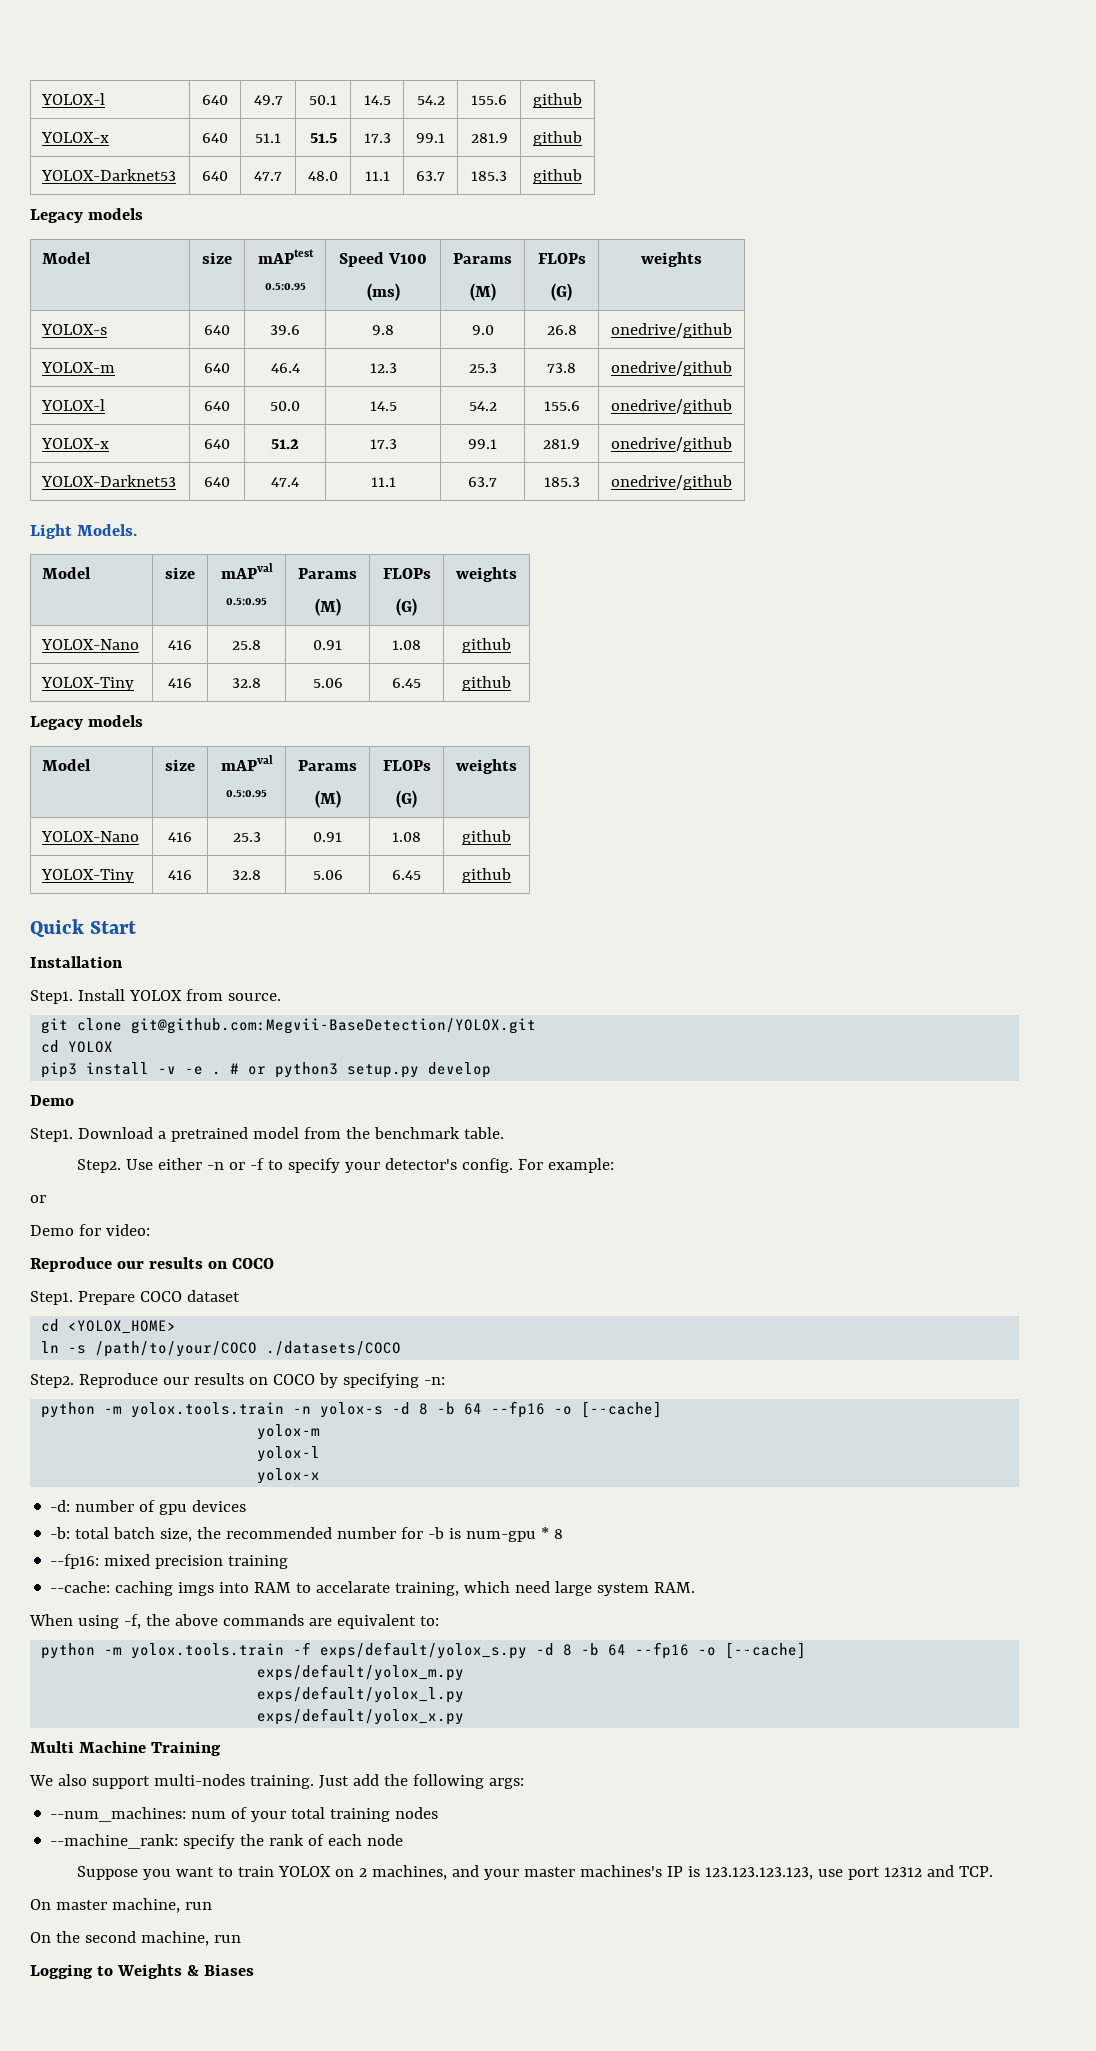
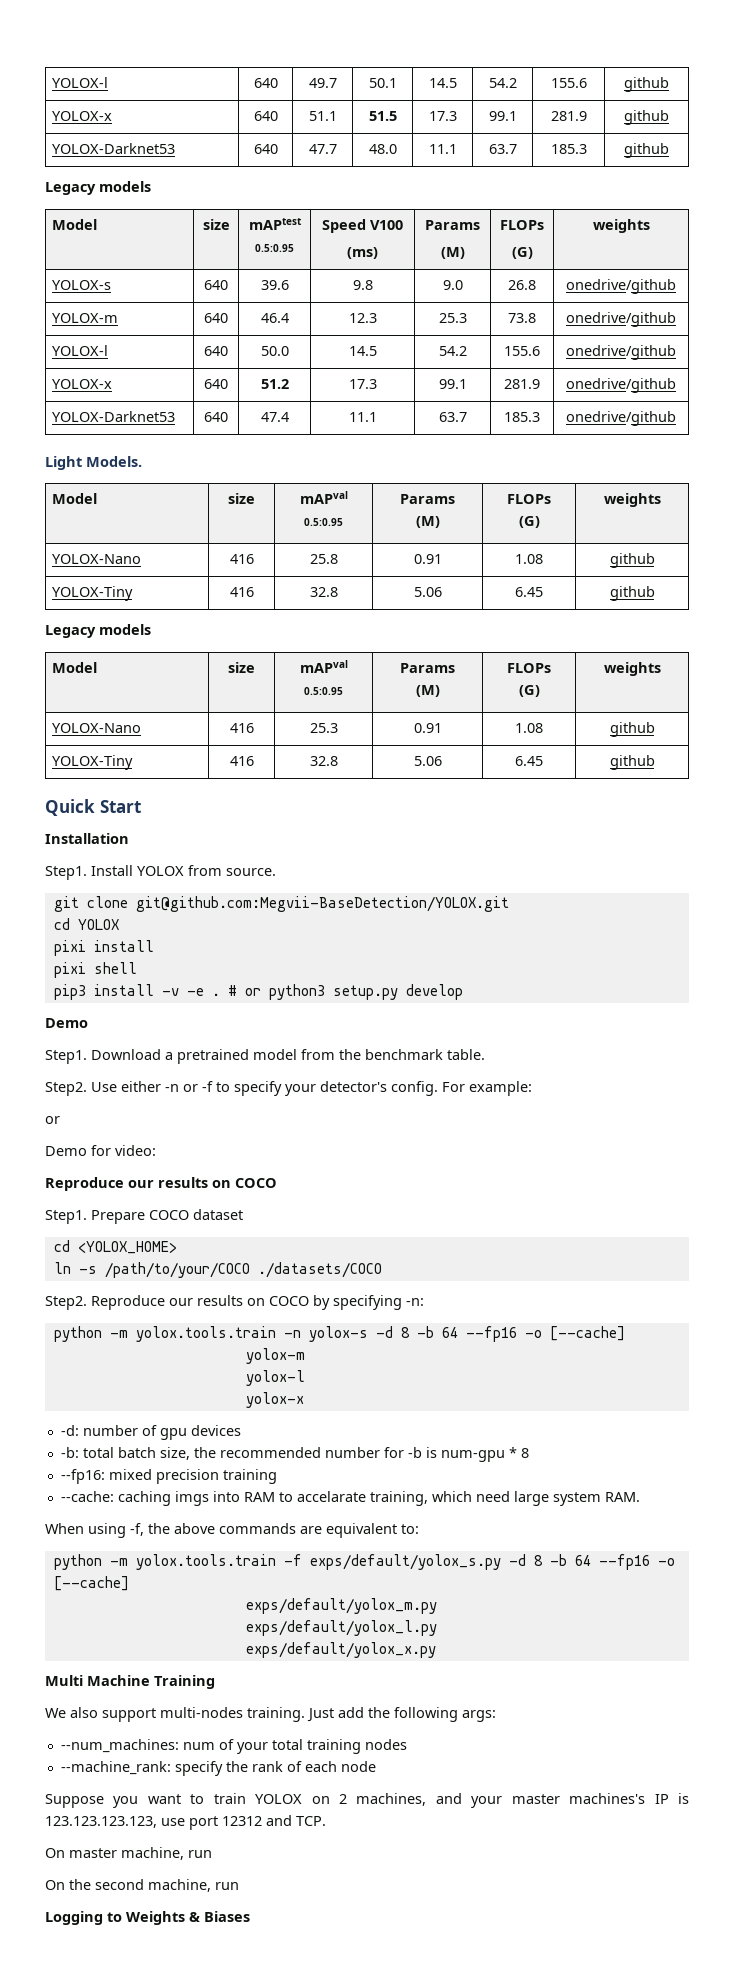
(114, 1047) none -> [53,940,154,956] [53,962,137,978] // pixi install // pixi shell

